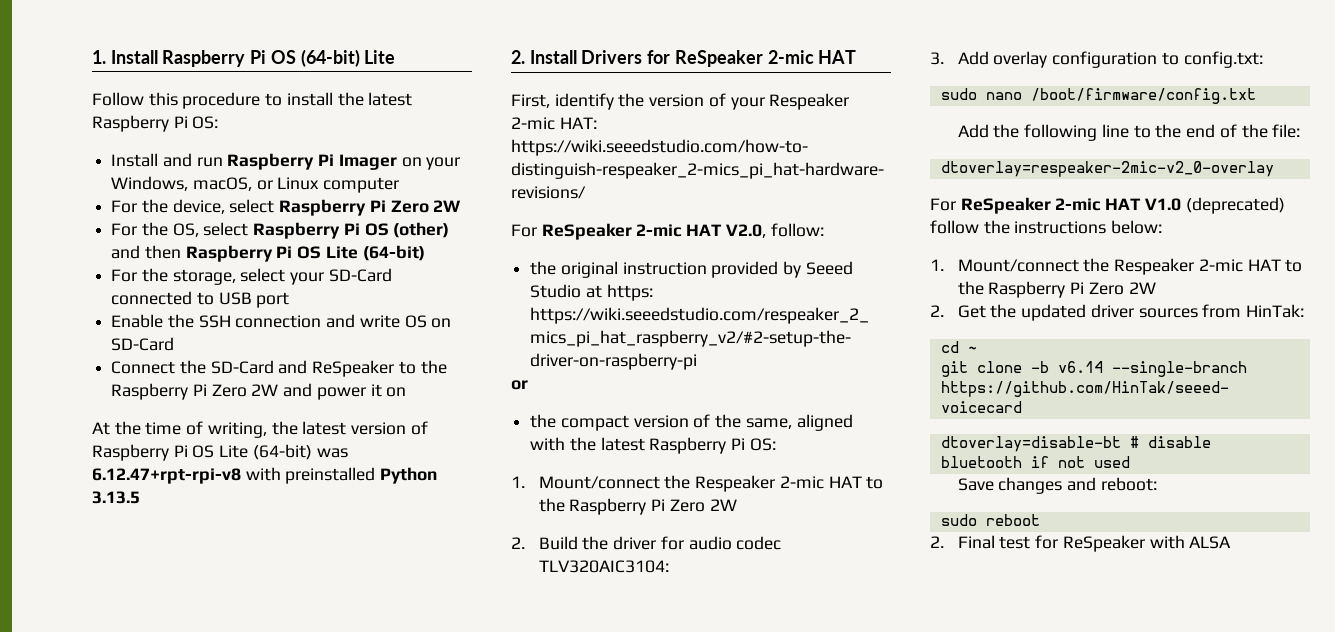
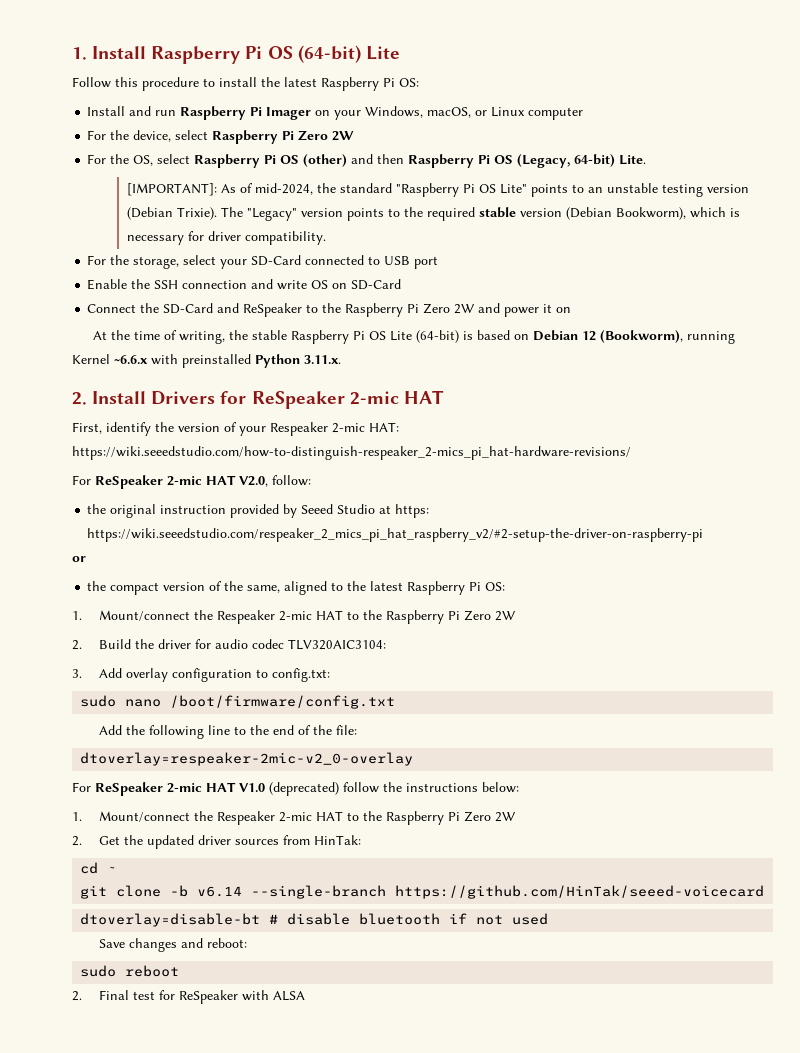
[325,245,425,261] Lite (64-bit) -> [517,154,647,168] [126,183,749,197] [126,207,740,221] [126,231,326,245] (Legacy, 64-bit) Lite. // [IMPORTANT]: As of mid-2024, the standard "Raspberry Pi OS Lite" points to an unstable testing version (Debian Trixie). The "Legacy" version points to the required stable version (Debian Bookworm), which is necessary for driver compatibility.
[302,421,428,435] [92,444,348,461] [92,468,241,484] latest version of Raspberry Pi OS Lite (64-bit) was 6.12.47+rpt-rpi-v8 -> [251,330,735,344] [72,354,148,364] stable Raspberry Pi OS Lite (64-bit) is based on Debian 12 (Bookworm), running Kernel ~6.6.x
[92,491,140,504] 3.13.5 -> [304,355,341,364] 3.11.x.
[530,437,566,451] with -> [331,582,344,591] to

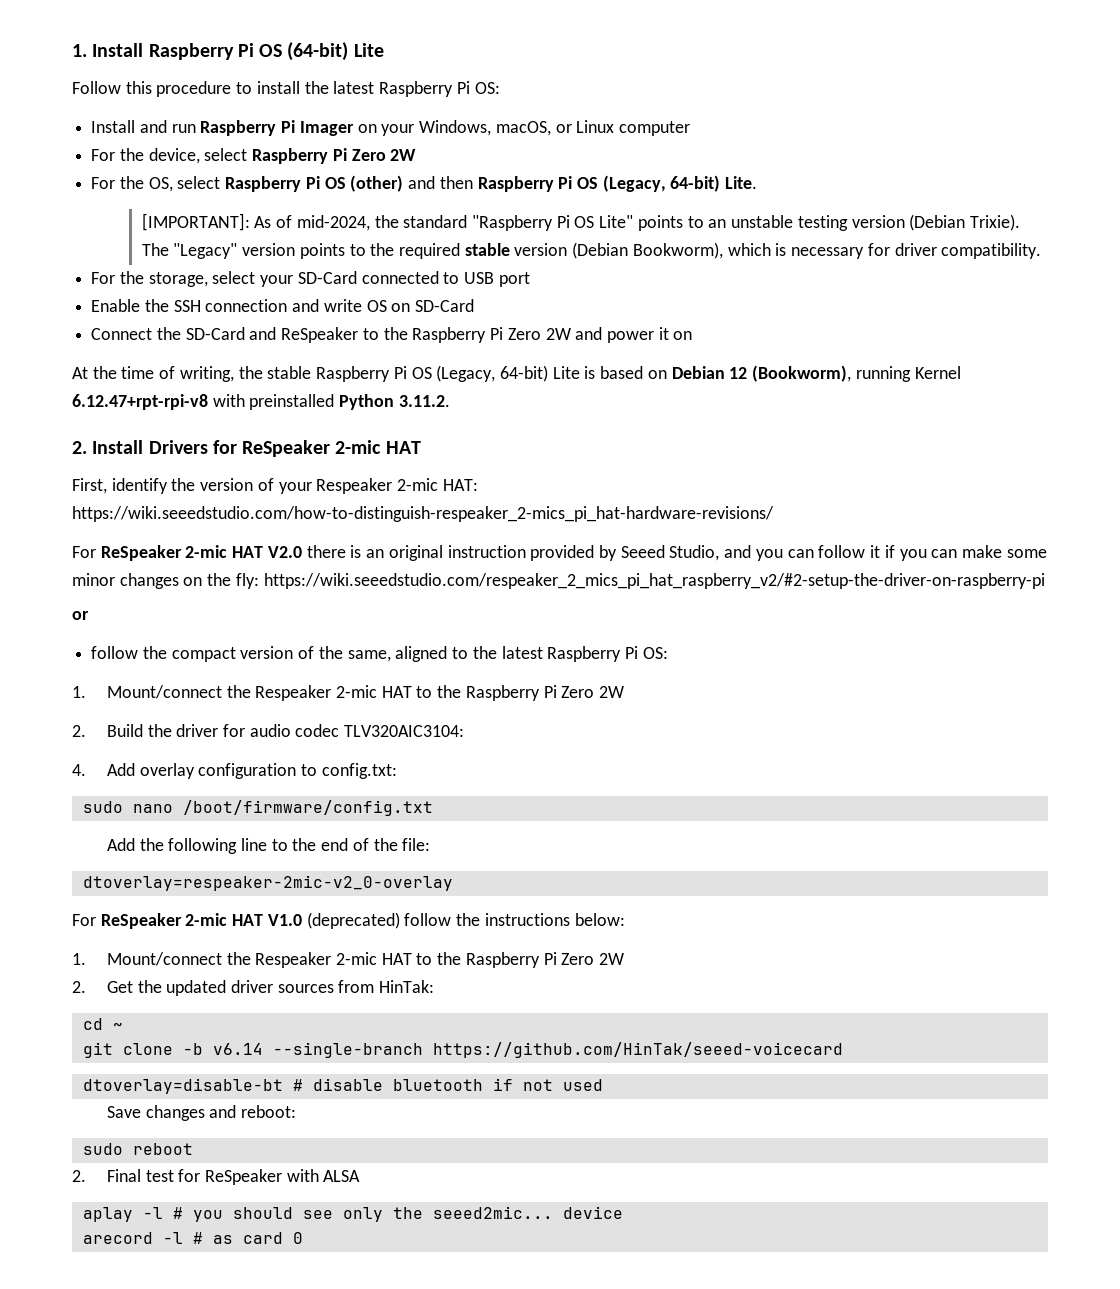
[389,330,459,343] Lite (64-bit) -> [436,365,580,382] (Legacy, 64-bit) Lite
[114,355,148,364] ~6.6.x -> [72,394,208,410] 6.12.47+rpt-rpi-v8
[304,355,341,364] 3.11.x. -> [398,395,450,407] 3.11.2.
[239,475,311,487] [87,504,107,514] V2.0, follow: // the -> [267,545,385,558] V2.0 there is an
[337,504,430,518] Studio at https: -> [669,545,1047,561] [72,573,259,589] Studio, and you can follow it if you can make some minor changes on the fly:
(86, 559) none -> [91,646,139,659] follow
[72,669,82,678] 3. -> [72,764,86,776] 4.
(306, 996) none -> [82,1206,623,1222] [82,1232,303,1244] // aplay -l # you should see only the seeed2mic... device // arecord -l # as card 0

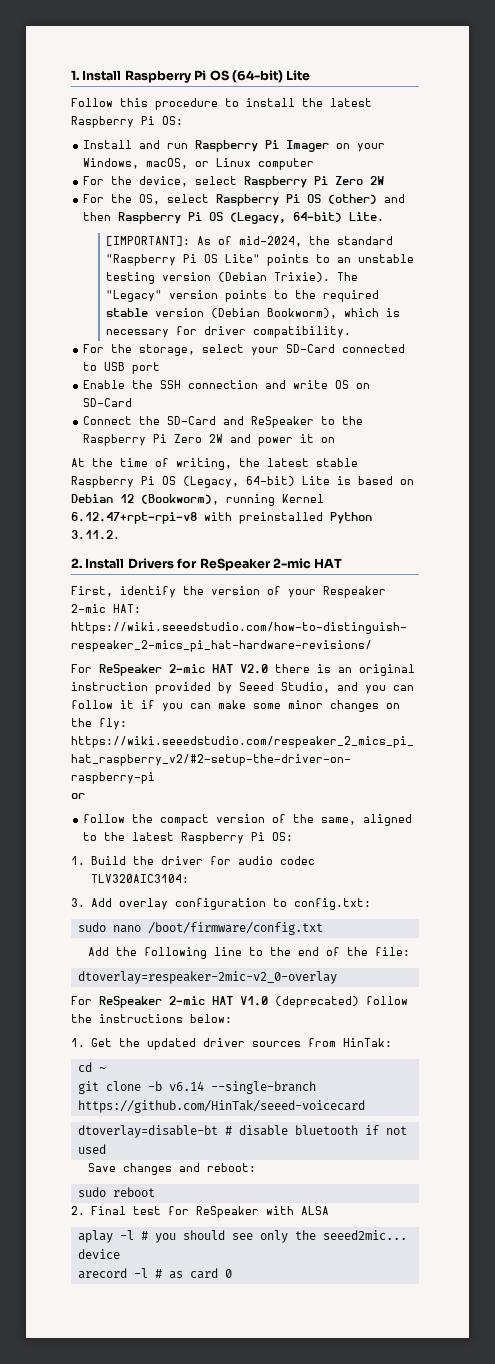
(263, 372) none -> [267,458,309,467] latest
[106,685,625,701] [72,725,86,737] Mount/connect the Respeaker 2-mic HAT to the Raspberry Pi Zero 2W // 2. -> (85, 860) none
[72,764,86,776] 4. -> [71,898,85,907] 3.
[106,952,625,968] [72,981,86,993] Mount/connect the Respeaker 2-mic HAT to the Raspberry Pi Zero 2W // 2. -> (85, 1042) none

